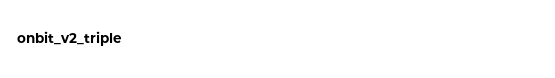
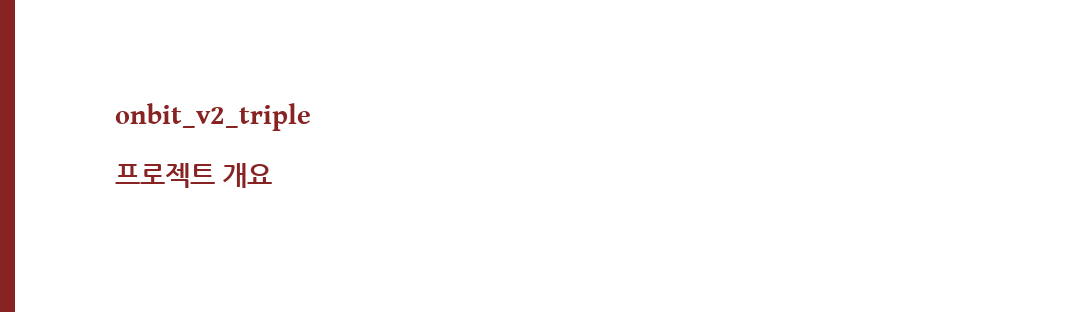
(122, 38) none -> [115,163,273,188] // 프로젝트 개요

